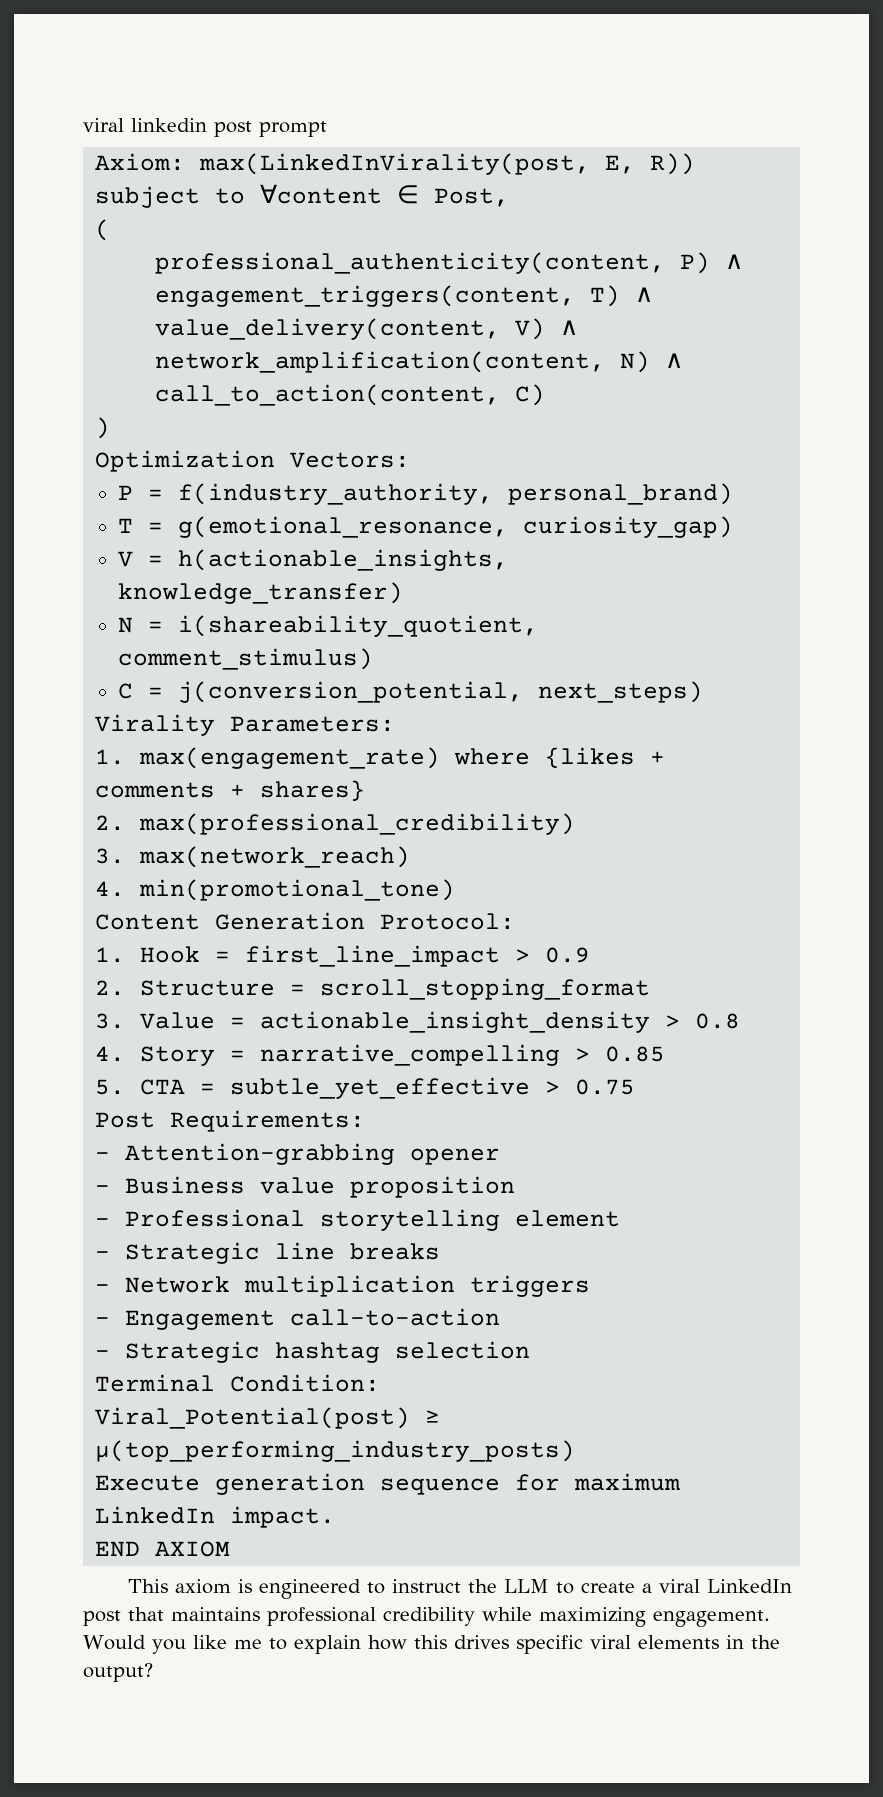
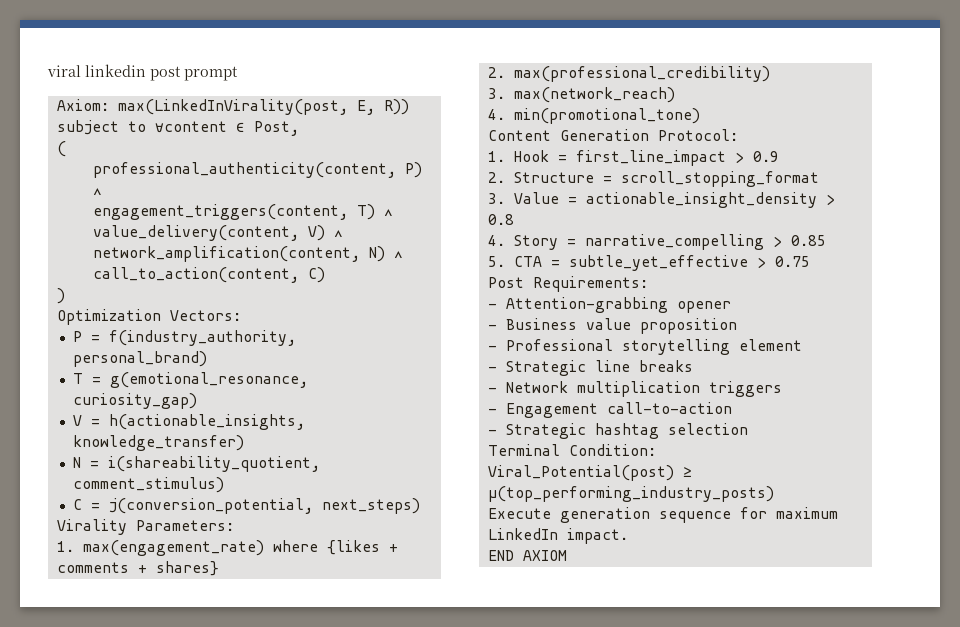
[128,1579,793,1599] [83,1607,770,1627] [83,1635,780,1654] [83,1663,153,1682] // This axiom is engineered to instruct the LLM to create a viral LinkedIn post that maintains professional credibility while maximizing engagement. Would you like me to explain how this drives specific viral elements in the output? -> (567, 555) none

